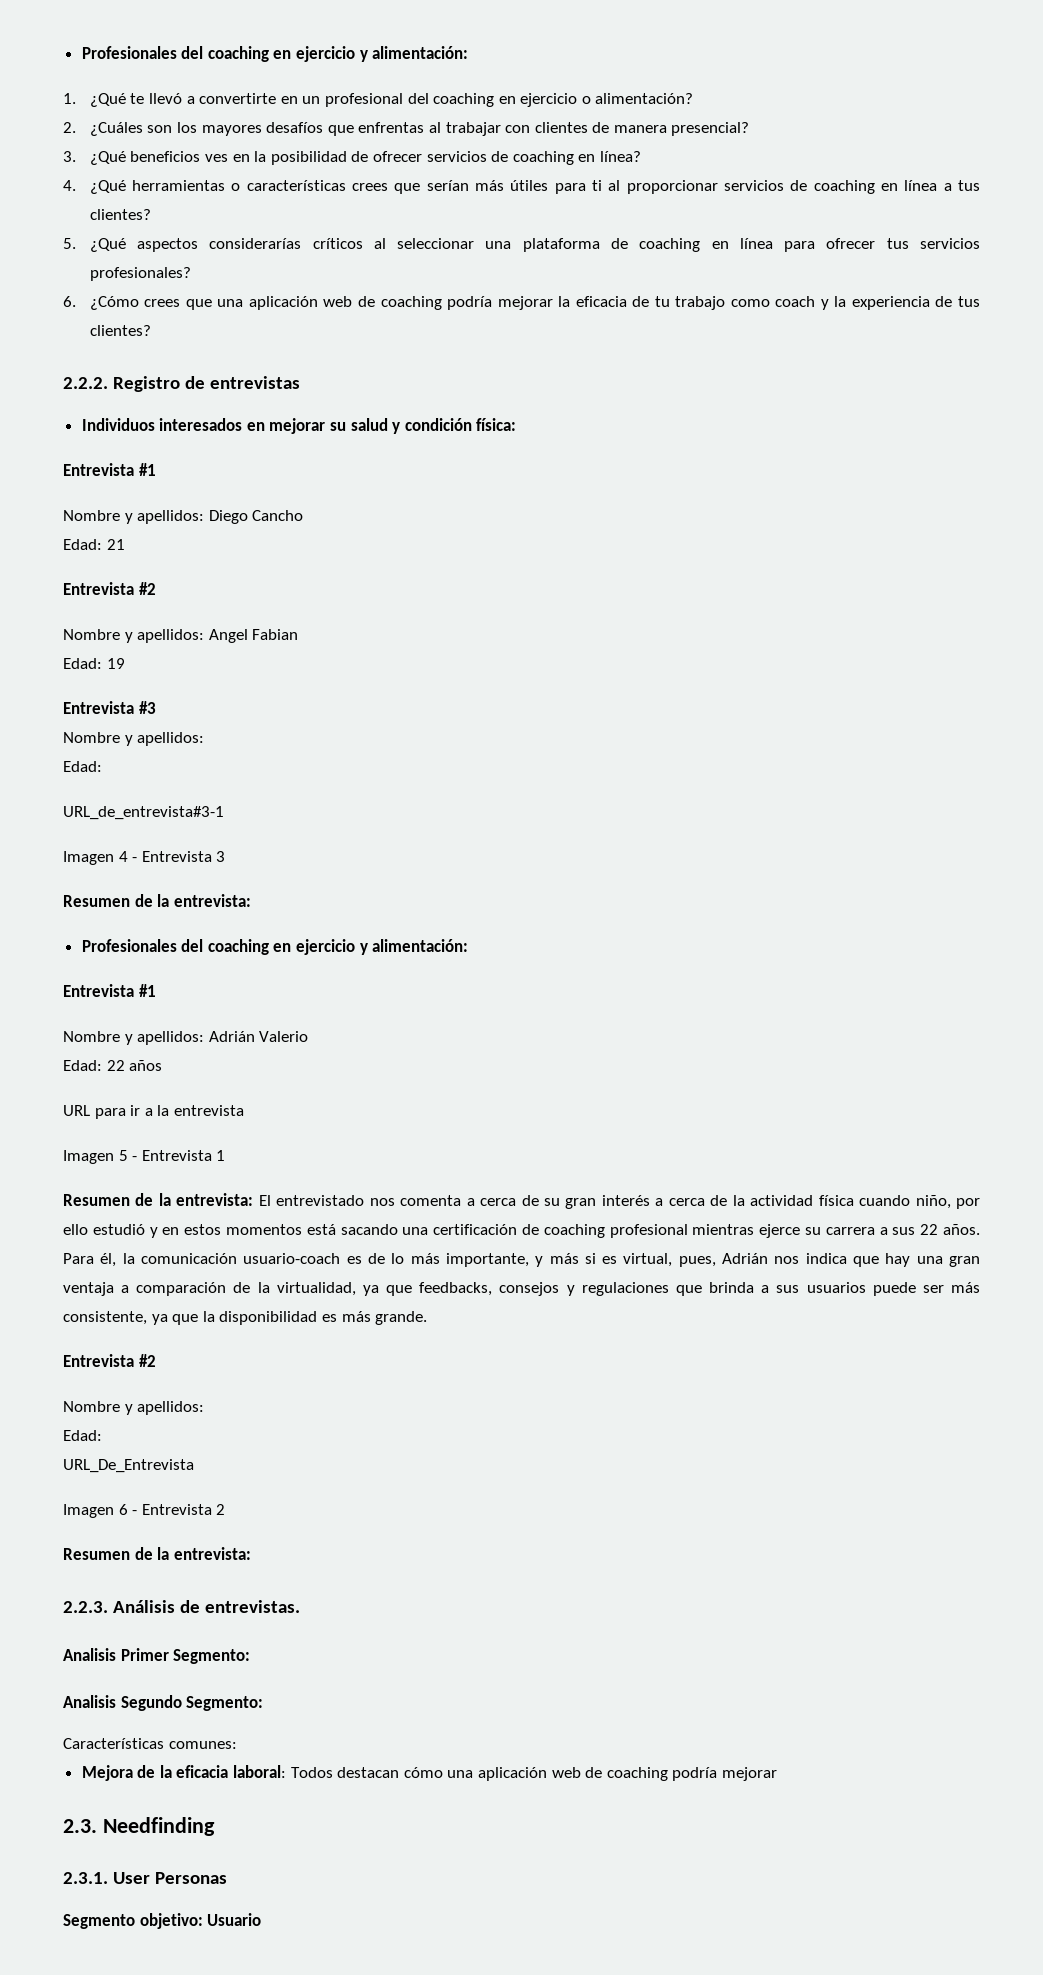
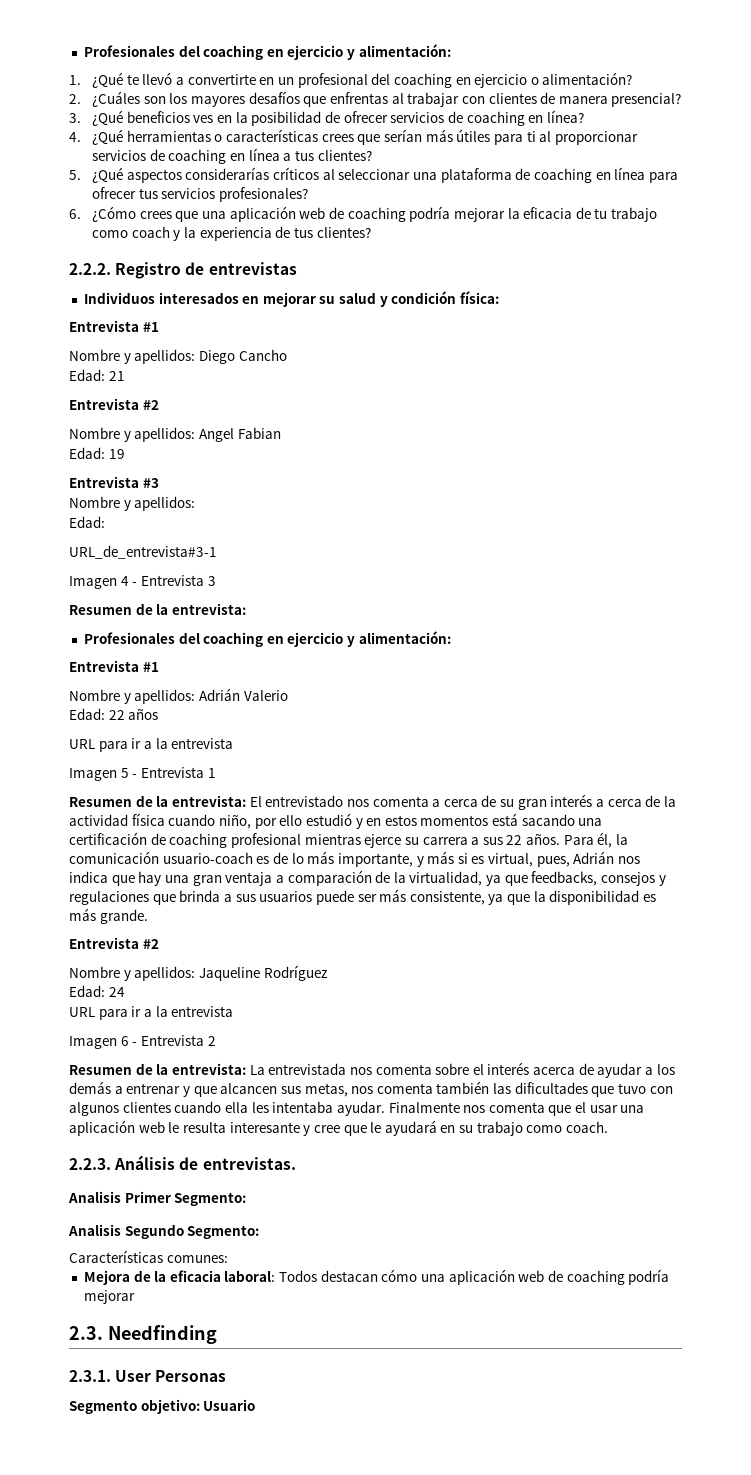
[63,1430,102,1441] [63,1459,194,1473] // Edad: // URL_De_Entrevista -> [198,965,328,981] [69,985,125,997] [69,1006,234,1020] Jaqueline Rodríguez // Edad: 24 // URL para ir a la entrevista
(251, 1553) none -> [249,1062,675,1078] [69,1081,673,1097] [69,1101,645,1116] [69,1120,609,1136] La entrevistada nos comenta sobre el interés acerca de ayudar a los demás a entrenar y que alcancen sus metas, nos comenta también las dificultades que tuvo con algunos clientes cuando ella les intentaba ayudar. Finalmente nos comenta que el usar una aplicación web le resulta interesante y cree que le ayudará en su trabajo como coach.

